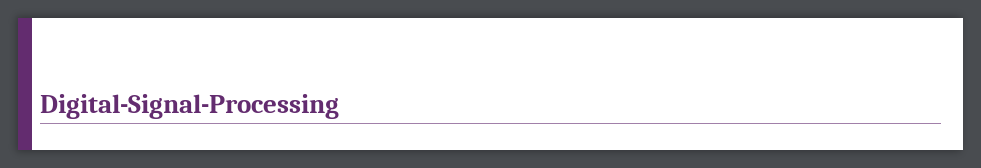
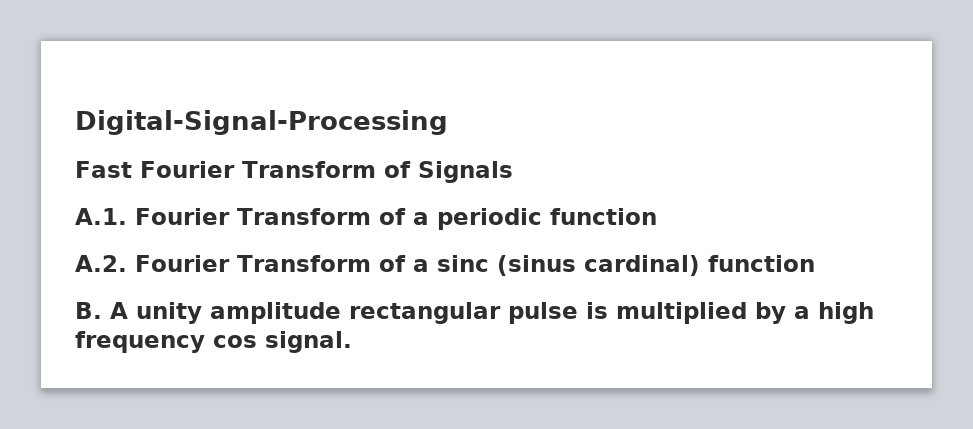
(339, 106) none -> [75,161,513,183] [75,208,657,230] [75,255,815,276] [75,302,874,324] [75,331,352,353] // Fast Fourier Transform of Signals // A.1. Fourier Transform of a periodic function // A.2. Fourier Transform of a sinc (sinus cardinal) function // B. A unity amplitude rectangular pulse is multiplied by a high frequency cos signal.

